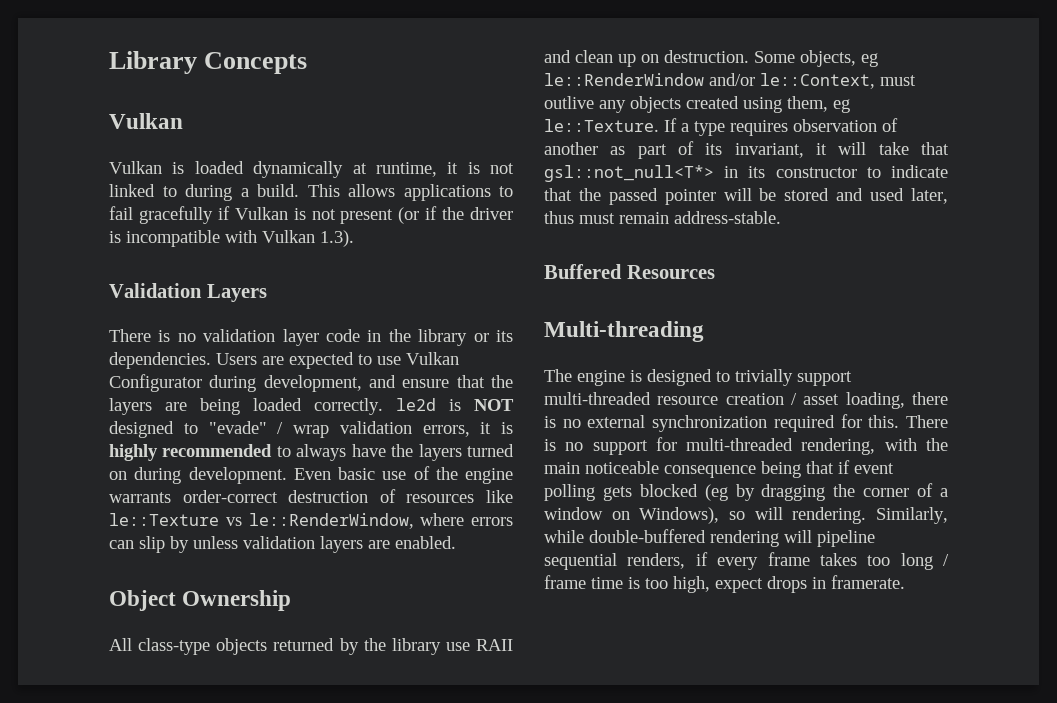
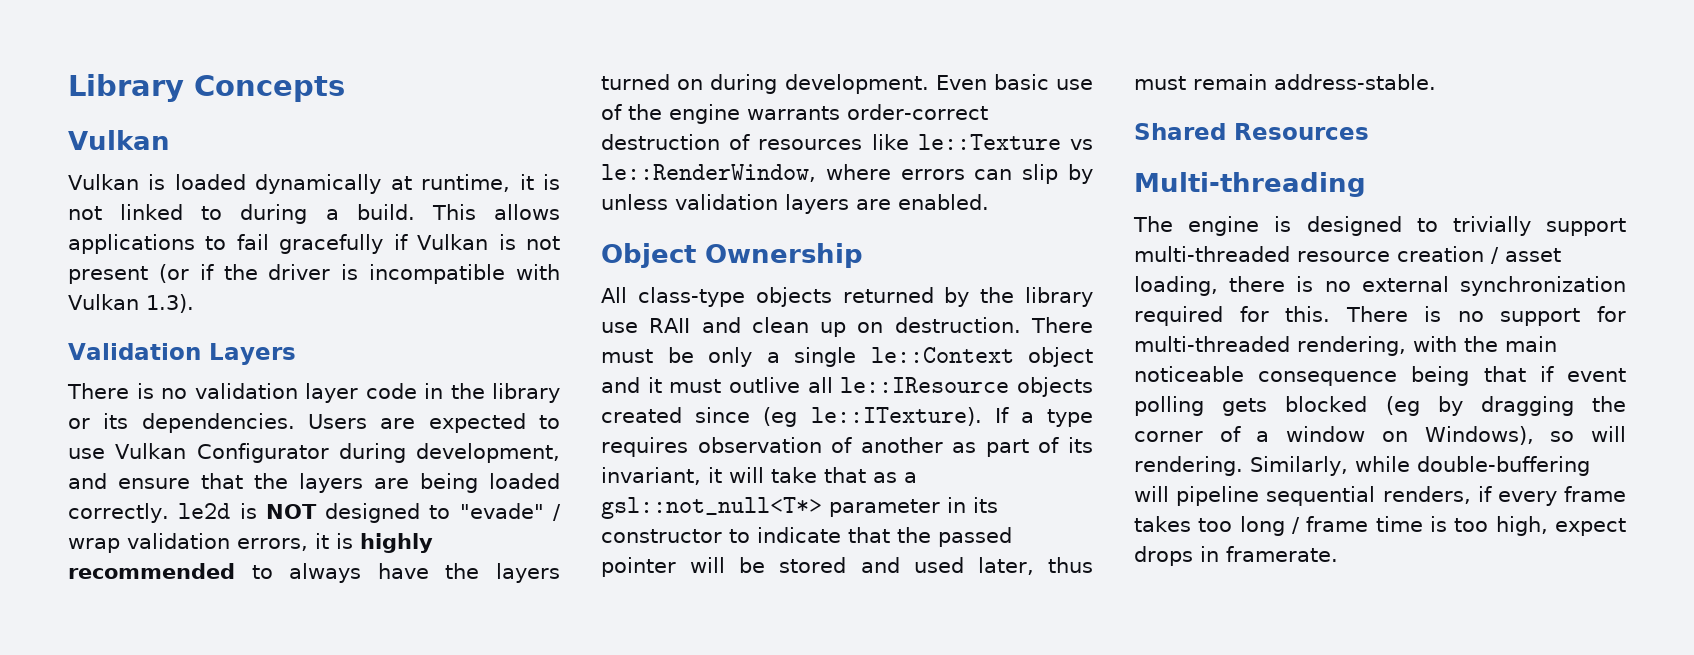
[754,50,878,67] [544,73,916,89] [544,96,850,113] [544,119,659,132] Some objects, eg le::RenderWindow and/or le::Context, must outlive any objects created using them, eg le::Texture. -> [1031,317,1093,333] [601,347,1093,367] [601,377,1093,397] [601,407,982,427] There must be only a single le::Context object and it must outlive all le::IResource objects created since (eg le::ITexture).
[544,165,714,182] gsl::not_null<T*> -> [872,472,917,483] [601,497,940,519] as a gsl::not_null<T*> parameter
[544,264,622,279] Buffered -> [1134,123,1226,140] Shared
[589,529,779,547] double-buffered rendering -> [1417,456,1590,476] double-buffering

